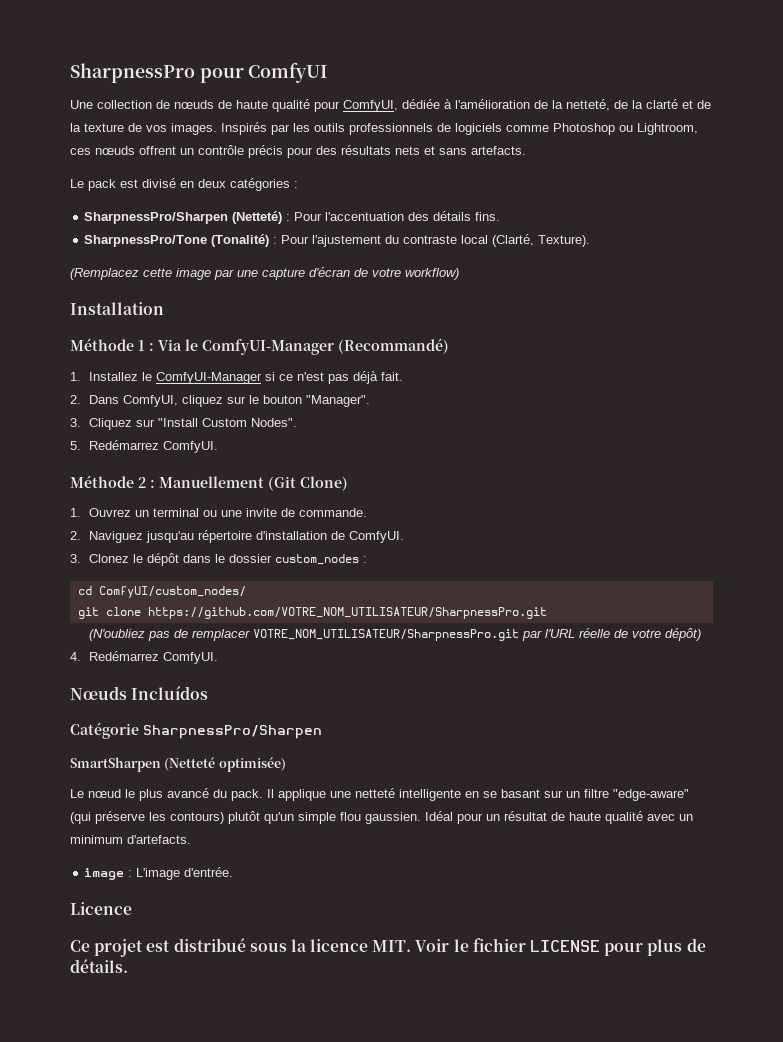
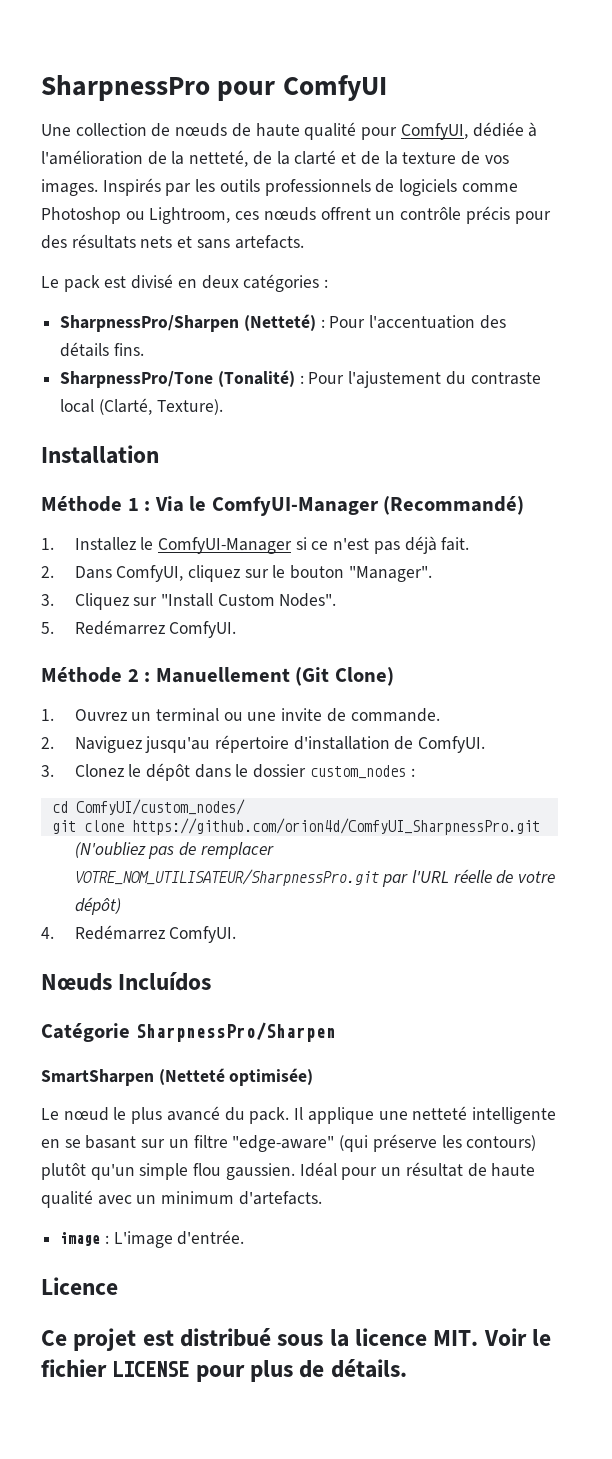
[70,267,459,280] // (Remplacez cette image par une capture d'écran de votre workflow) -> (223, 407) none
[147,607,547,619] https://github.com/VOTRE_NOM_UTILISATEUR/SharpnessPro.git -> [131,818,540,835] https://github.com/orion4d/ComfyUI_SharpnessPro.git

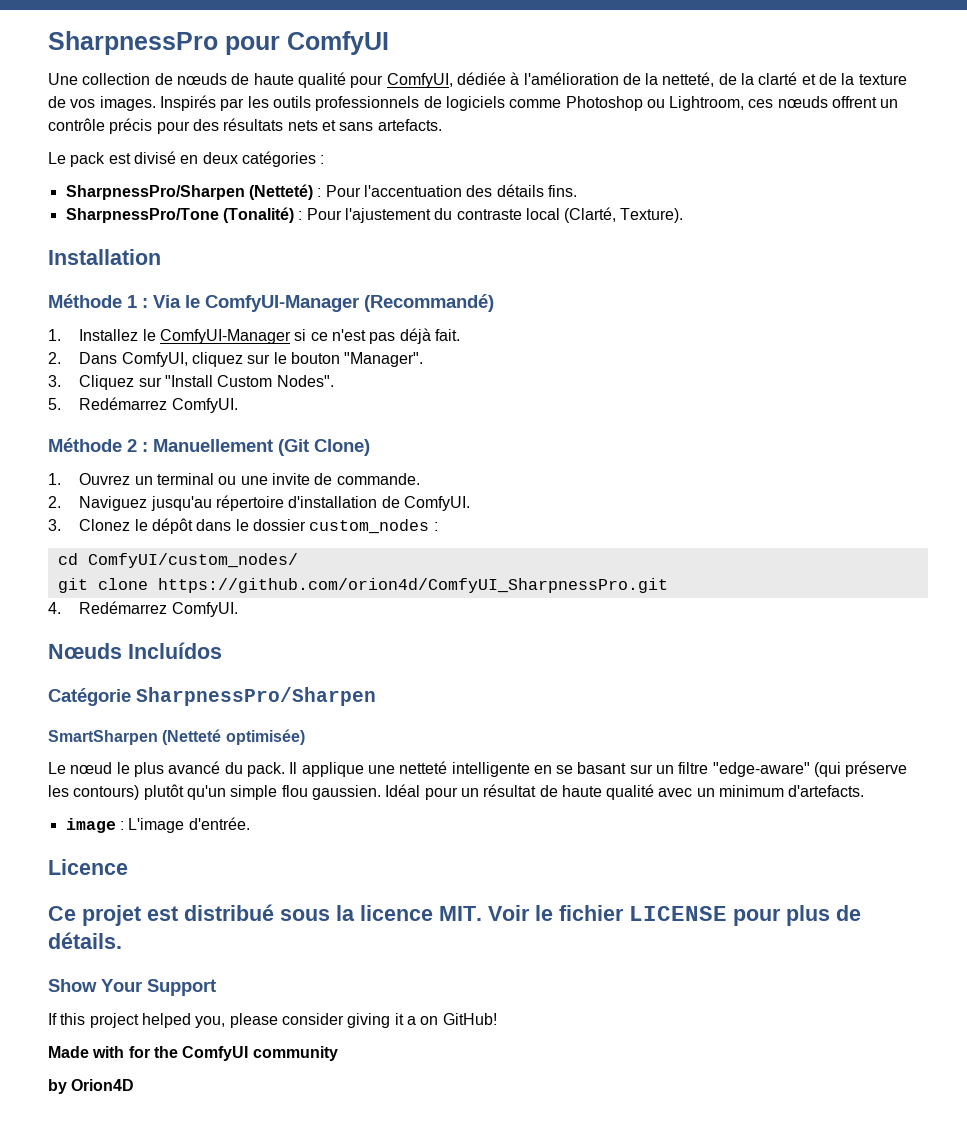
[74,842,274,859] [74,869,556,887] [74,897,121,915] // (N'oubliez pas de remplacer VOTRE_NOM_UTILISATEUR/SharpnessPro.git par l'URL réelle de votre dépôt) -> (668, 585) none
(407, 1368) none -> [48,979,216,996] [48,1013,497,1028] [48,1046,338,1061] [48,1079,135,1094] // Show Your Support // If this project helped you, please consider giving it a on GitHub! // Made with for the ComfyUI community // by Orion4D

